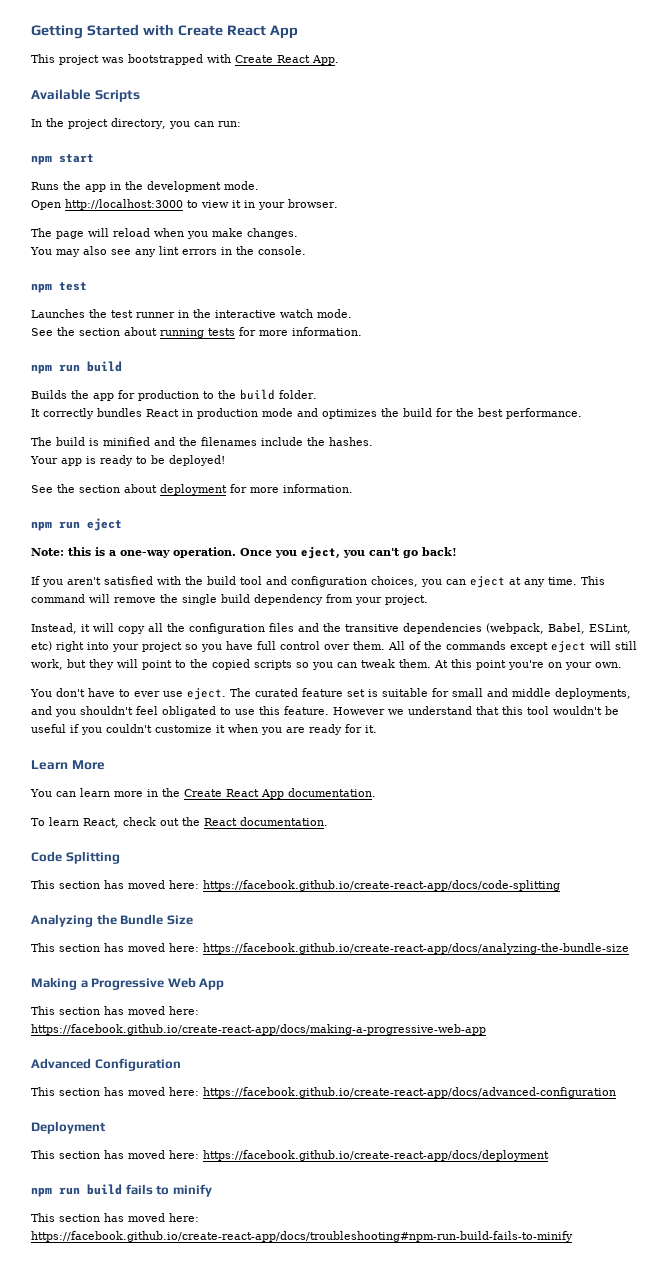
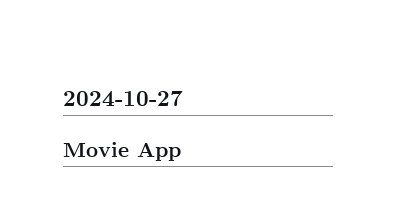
[31,24,298,39] [31,54,339,65] [31,89,140,102] [31,118,241,129] [31,154,94,165] [31,181,259,192] [31,199,338,210] [31,228,298,239] [30,246,306,257] [31,282,87,293] [31,309,352,318] [31,327,362,338] [31,361,122,374] [31,389,317,401] [31,408,582,419] [31,437,373,446] [30,455,225,466] [31,484,353,495] [31,518,122,531] [31,546,457,559] [31,576,605,588] [31,594,428,605] [31,623,631,634] [31,641,637,653] [31,659,622,670] [30,688,631,700] [31,706,619,717] [31,724,377,735] [31,760,105,770] [30,788,376,799] [31,817,328,828] [31,851,120,864] [31,880,560,891] [31,914,193,927] [31,943,629,954] [31,977,225,990] [31,1006,199,1015] [31,1024,486,1035] [31,1058,181,1071] [31,1087,616,1098] [31,1121,106,1134] [31,1150,549,1161] [31,1184,212,1197] [31,1213,199,1222] [31,1231,573,1242] Getting Started with Create React App // This project was bootstrapped with Create React App. // Available Scripts // In the project directory, you can run: // npm start // Runs the app in the development mode. // Open http://localhost:3000 to view it in your browser. // The page will reload when you make changes. // You may also see any lint errors in the console. // npm test // Launches the test runner in the interactive watch mode. // See the section about running tests for more information. // npm run build // Builds the app for production to the build folder. // It correctly bundles React in production mode and optimizes the build for the best performance. // The build is minified and the filenames include the hashes. // Your app is ready to be deployed! // See the section about deployment for more information. // npm run eject // Note: this is a one-way operation. Once you eject, you can't go back! // If you aren't satisfied with the build tool and configuration choices, you can eject at any time. This command will remove the single build dependency from your project. // Instead, it will copy all the configuration files and the transitive dependencies (webpack, Babel, ESLint, etc) right into your project so you have full control over them. All of the commands except eject will still work, but they will point to the copied scripts so you can tweak them. At this point you're on your own. // You don't have to ever use eject. The curated feature set is suitable for small and middle deployments, and you shouldn't feel obligated to use this feature. However we understand that this tool wouldn't be useful if you couldn't customize it when you are ready for it. // Learn More // You can learn more in the Create React App documentation. // To learn React, check out the React documentation. // Code Splitting // This section has moved here: https://facebook.github.io/create-react-app/docs/code-splitting // Analyzing the Bundle Size // This section has moved here: https://facebook.github.io/create-react-app/docs/analyzing-the-bundle-size // Making a Progressive Web App // This section has moved here: https://facebook.github.io/create-react-app/docs/making-a-progressive-web-app // Advanced Configuration // This section has moved here: https://facebook.github.io/create-react-app/docs/advanced-configuration // Deployment // This section has moved here: https://facebook.github.io/create-react-app/docs/deployment // npm run build fails to minify // This section has moved here: https://facebook.github.io/create-react-app/docs/troubleshooting#npm-run-build-fails-to-minify -> [63,91,183,107] [63,142,181,161] 2024-10-27 // Movie App

